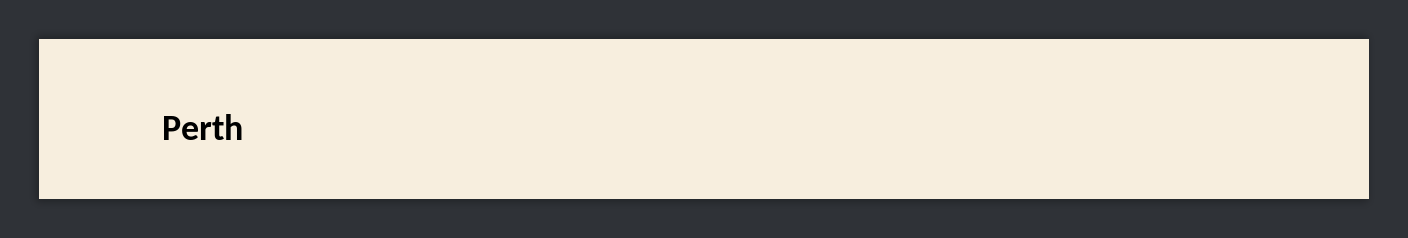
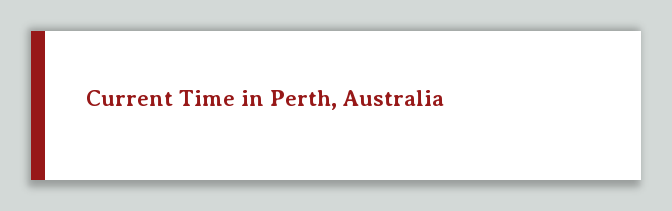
[162,114,243,140] Perth -> [86,90,445,110] Current Time in Perth, Australia

